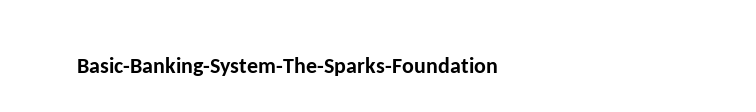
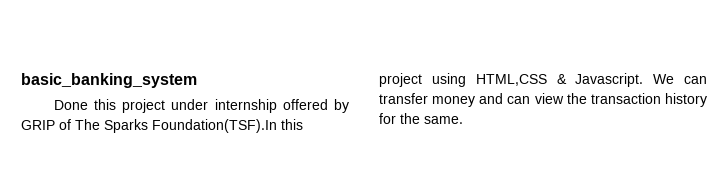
[77,57,498,76] Basic-Banking-System-The-Sparks-Foundation -> [21,73,197,88] [53,99,349,113] [21,119,303,133] [379,73,707,87] [379,93,707,107] [379,113,463,124] basic_banking_system // Done this project under internship offered by GRIP of The Sparks Foundation(TSF).In this project using HTML,CSS & Javascript. We can transfer money and can view the transaction history for the same.

